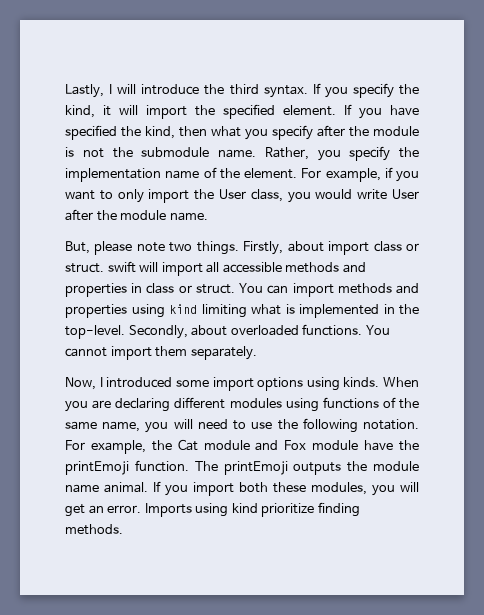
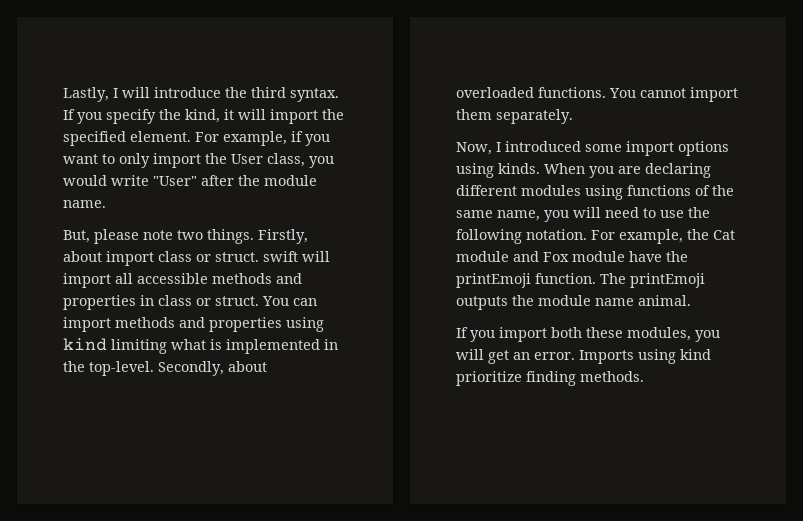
[344,104,419,119] [65,125,419,140] [65,146,419,161] [65,167,297,182] If you have specified the kind, then what you specify after the module is not the submodule name. Rather, you specify the implementation name of the element. -> (191, 136) none
[392,189,420,199] User -> [153,176,197,186] "User"
(148, 487) none -> (691, 300) //

